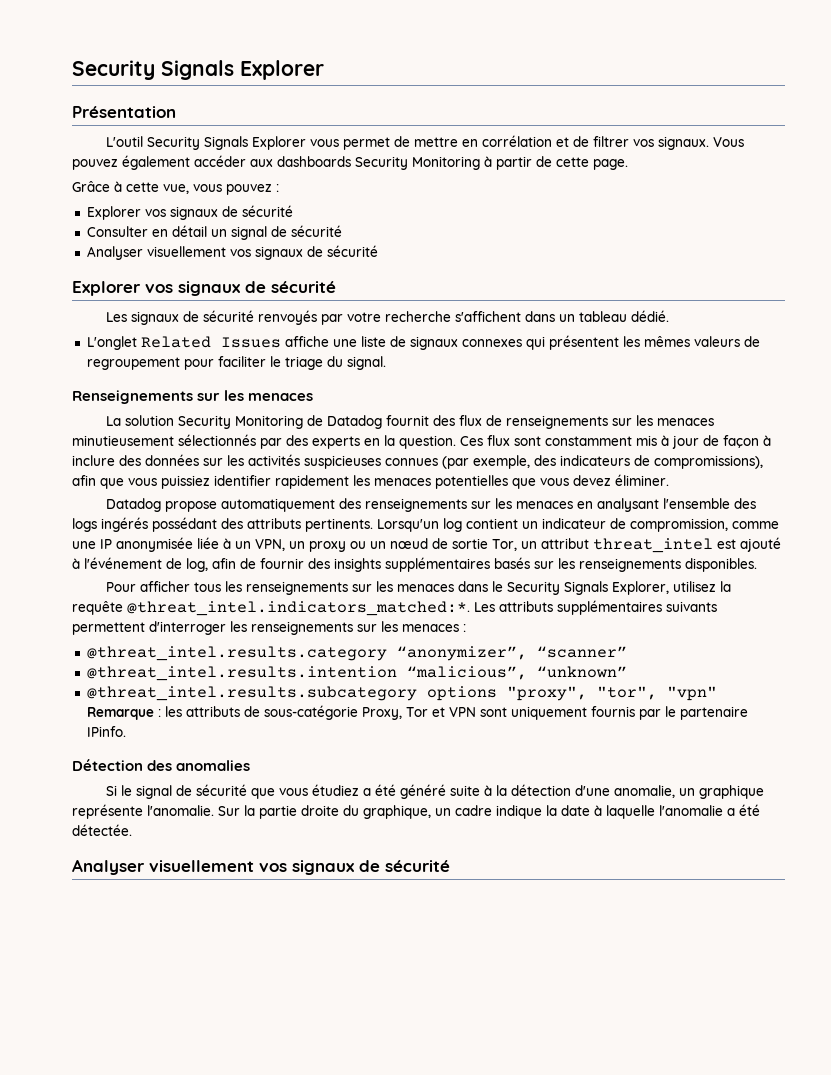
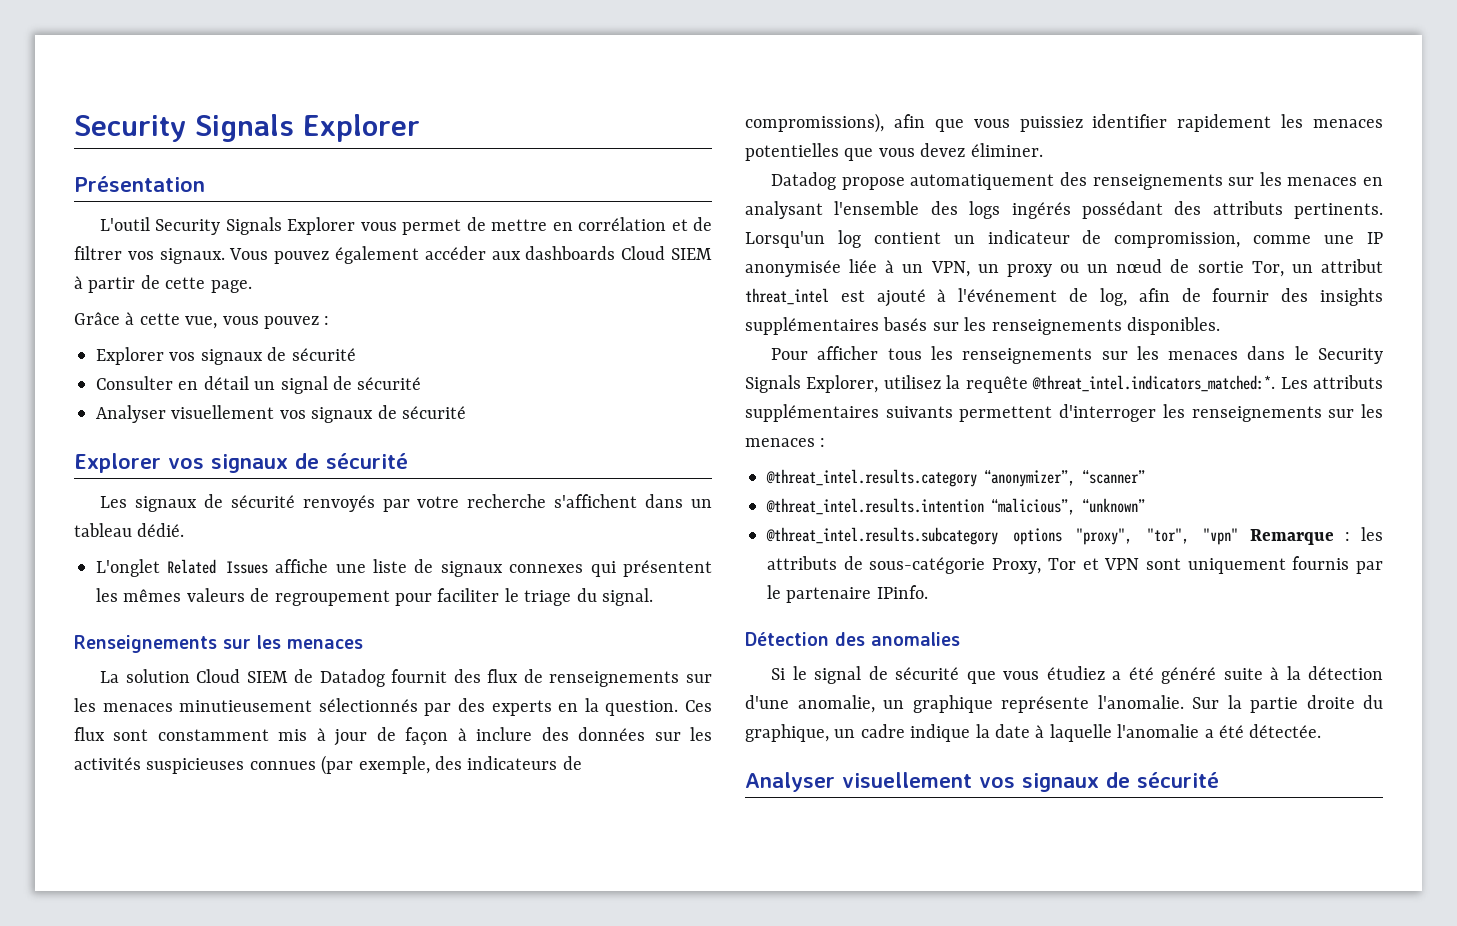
[355,156,480,170] Security Monitoring -> [621,246,712,260] Cloud SIEM
[178,415,304,429] Security Monitoring -> [196,669,288,683] Cloud SIEM

